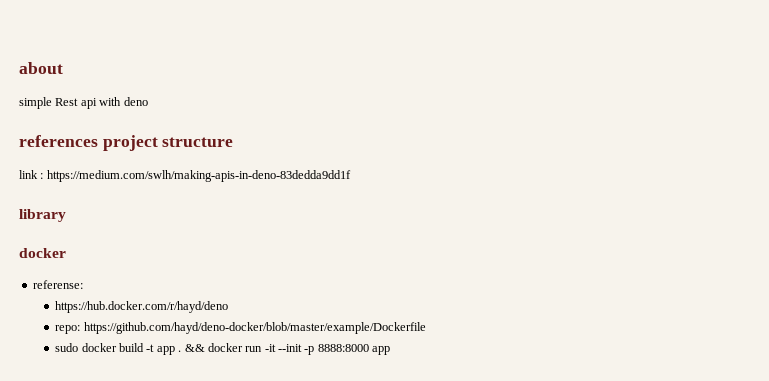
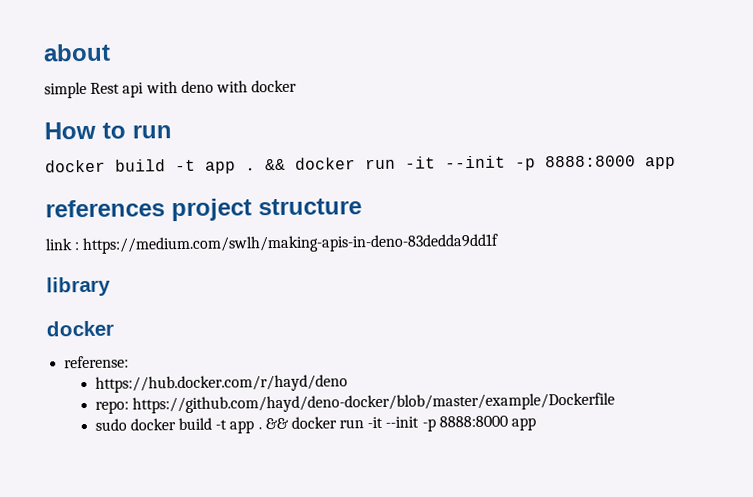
(148, 101) none -> [215,79,298,93] [44,121,172,140] [45,155,676,174] with docker // How to run // docker build -t app . && docker run -it --init -p 8888:8000 app

